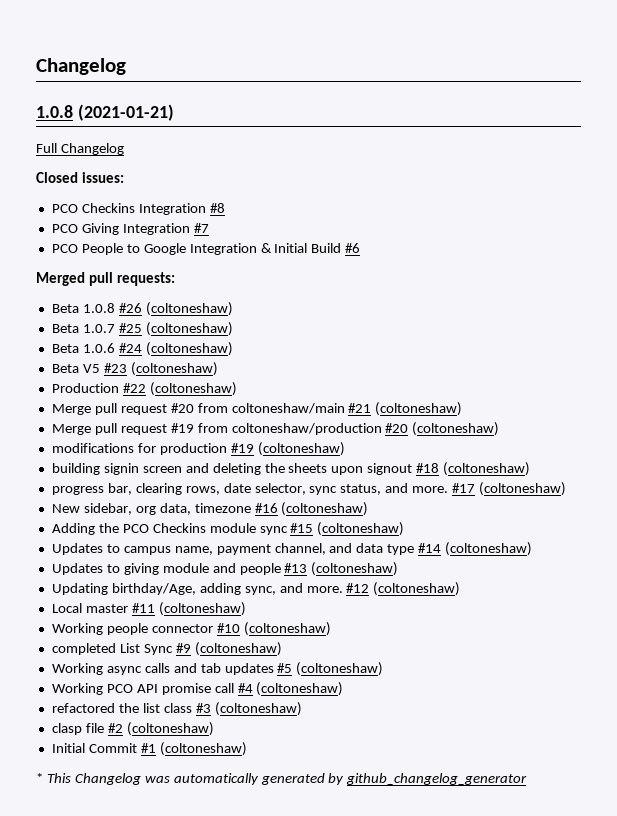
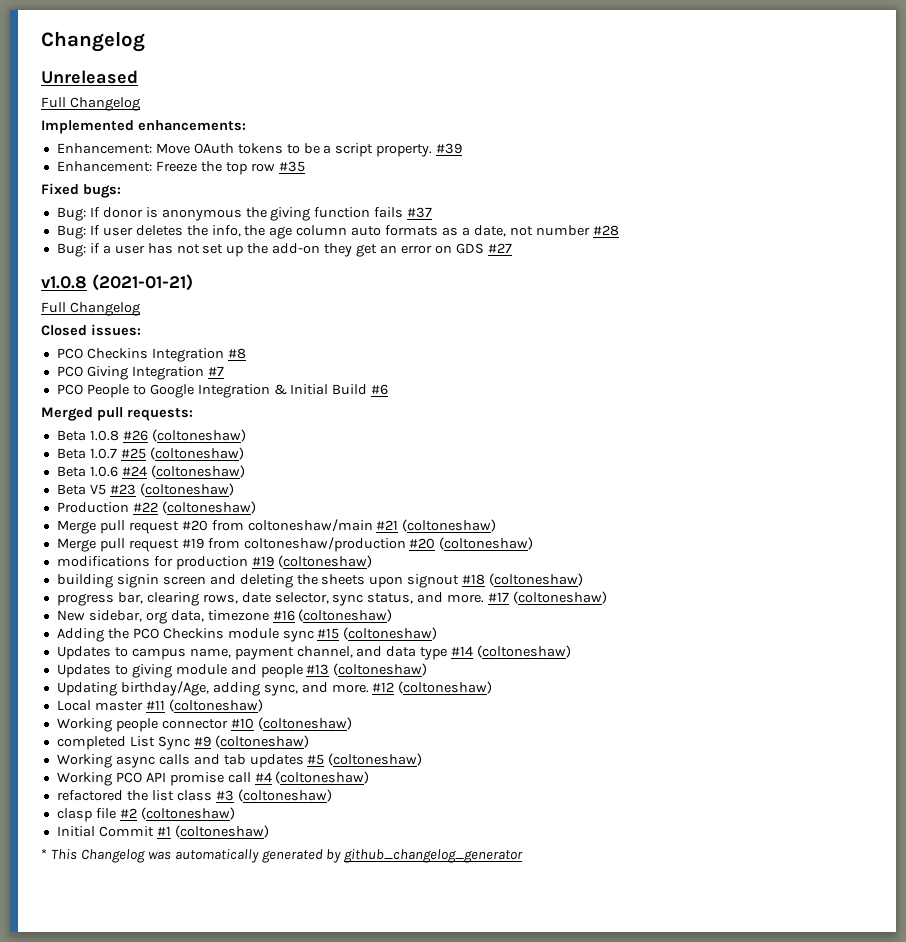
[36,58,126,75] [36,105,73,118] Changelog // 1.0.8 -> [41,31,145,52] [41,70,138,84] [41,97,140,111] [41,120,246,134] [56,143,463,157] [56,161,305,175] [41,183,121,198] [56,207,433,221] [56,225,619,239] [56,243,512,257] [41,276,87,289] Changelog // Unreleased // Full Changelog // Implemented enhancements: // Enhancement: Move OAuth tokens to be a script property. #39 // Enhancement: Freeze the top row #35 // Fixed bugs: // Bug: If donor is anonymous the giving function fails #37 // Bug: If user deletes the info, the age column auto formats as a date, not number #28 // Bug: if a user has not set up the add-on they get an error on GDS #27 // v1.0.8

